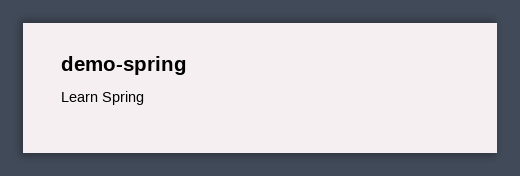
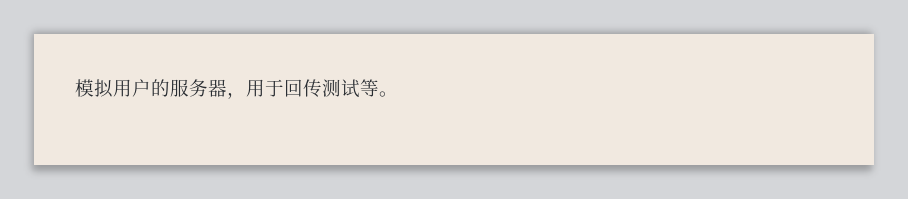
[61,56,187,75] [61,91,144,105] demo-spring // Learn Spring -> [75,79,398,99] 模拟用户的服务器，用于回传测试等。

